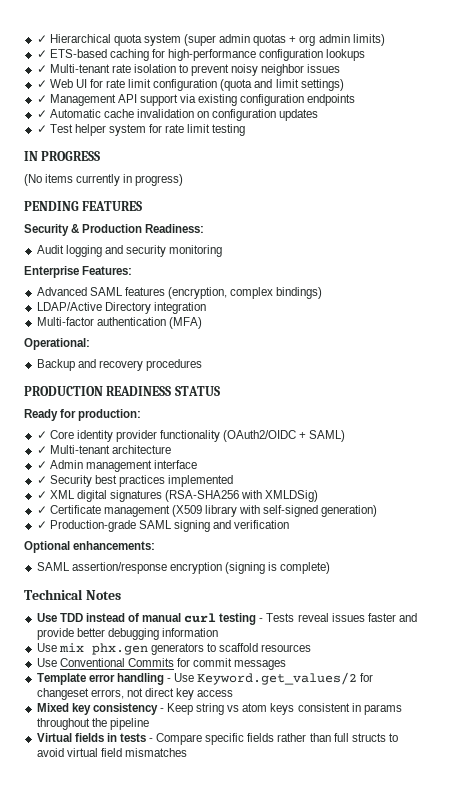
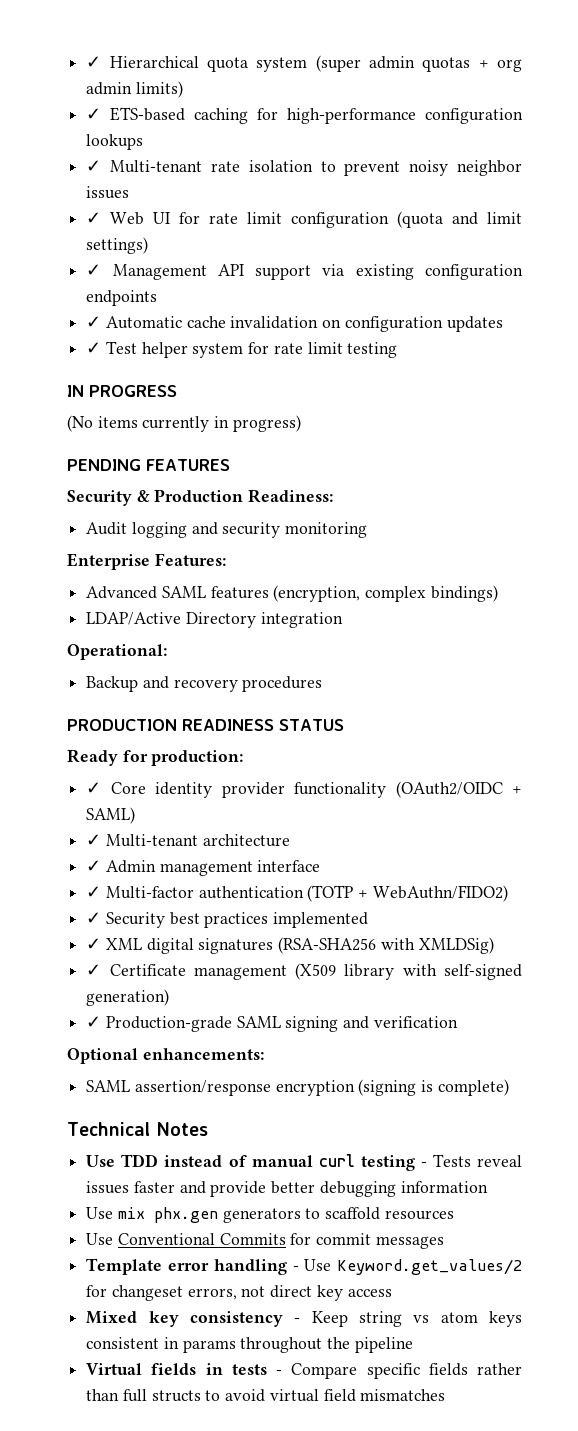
[36,317,202,329] // Multi-factor authentication (MFA) -> (343, 620) none
(197, 464) none -> [86,885,508,902] // ✓ Multi-factor authentication (TOTP + WebAuthn/FIDO2)

